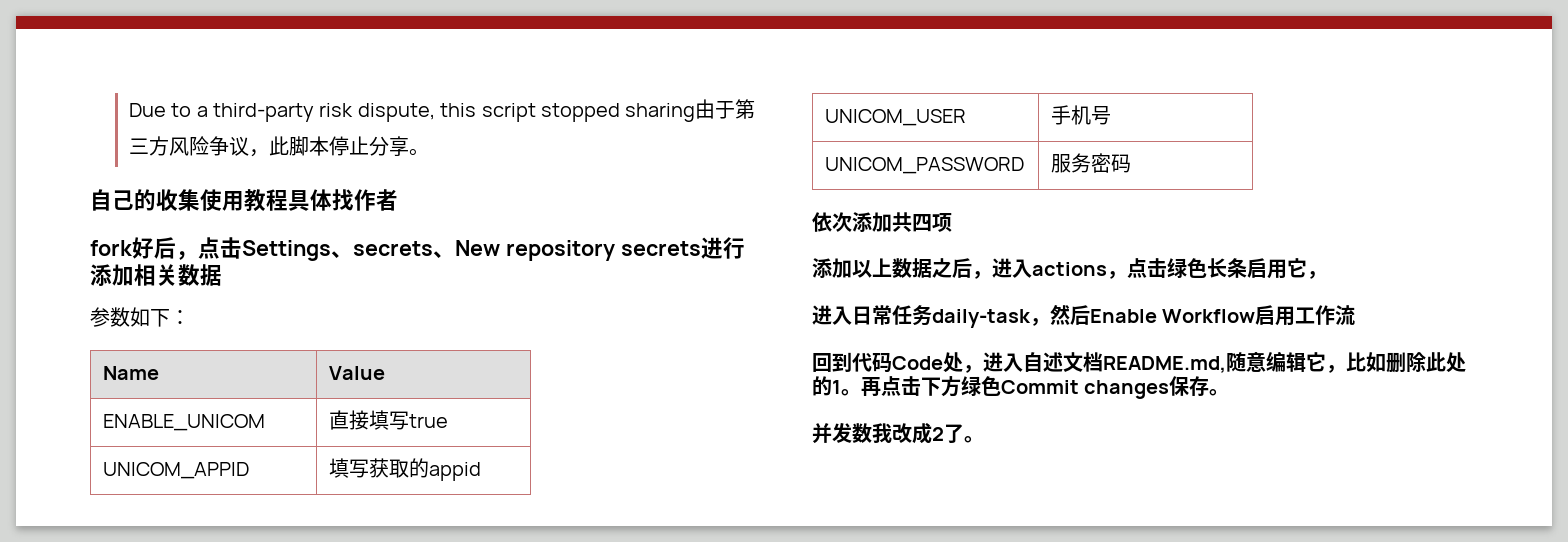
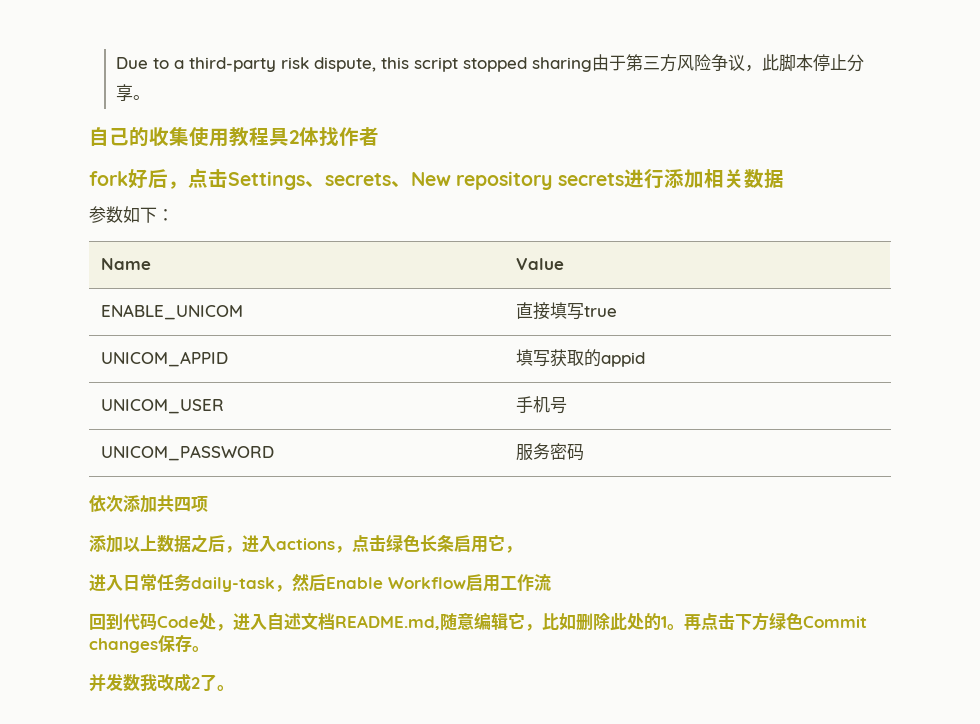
(310, 200) none -> [289,130,299,144] 2

